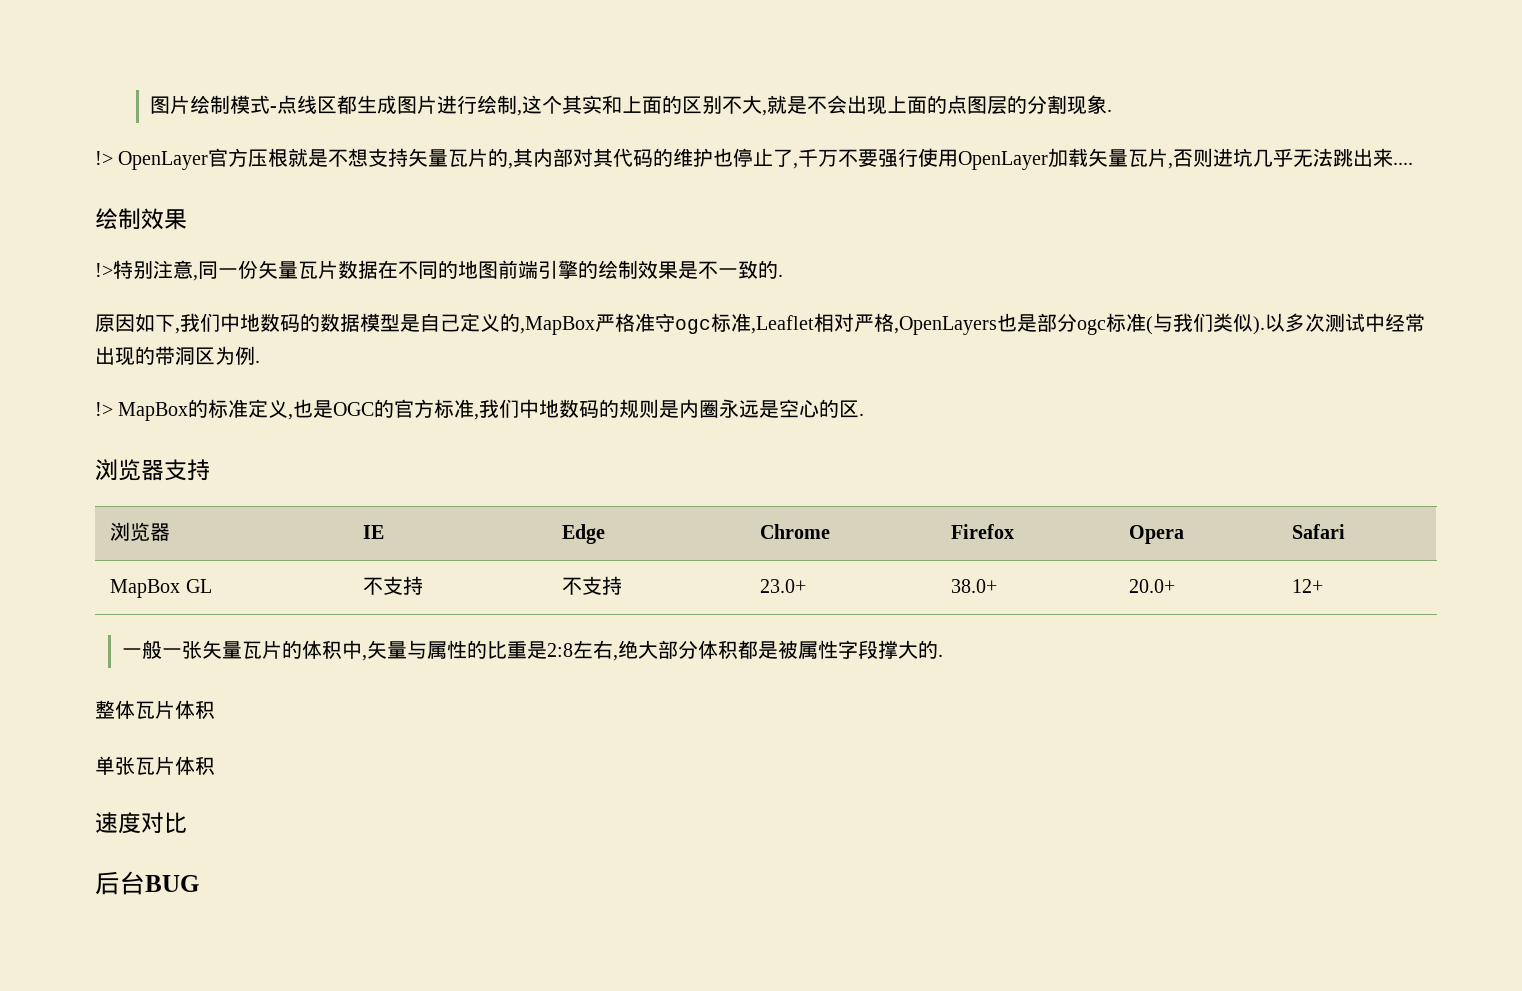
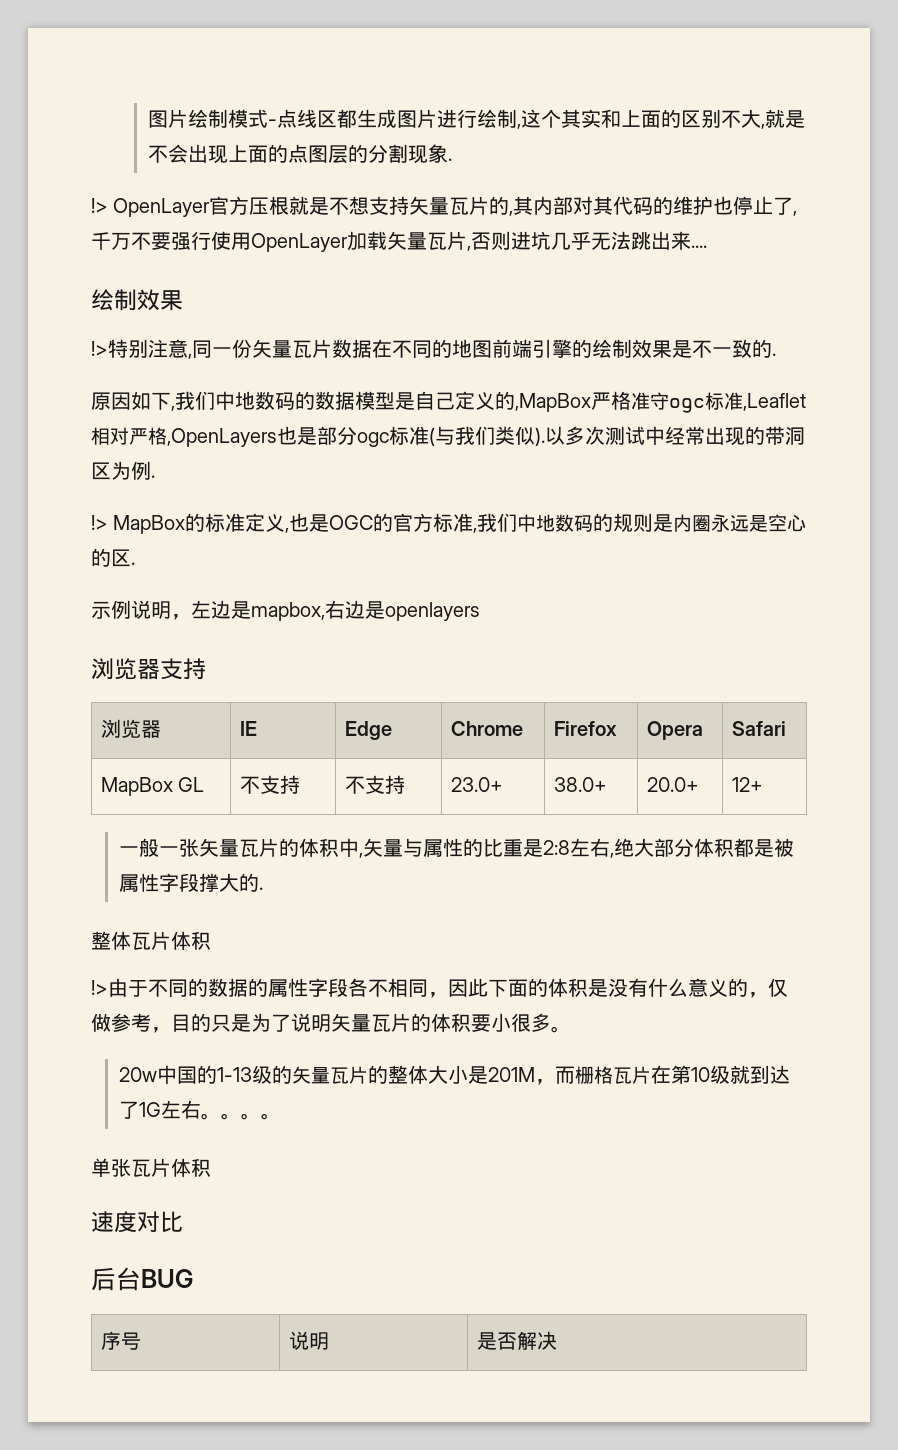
(865, 414) none -> [91,600,480,621] // 示例说明，左边是mapbox,右边是openlayers
(215, 709) none -> [91,978,788,998] [91,1013,571,1033] [119,1065,791,1085] [119,1100,282,1120] // !>由于不同的数据的属性字段各不相同，因此下面的体积是没有什么意义的，仅做参考，目的只是为了说明矢量瓦片的体积要小很多。 // 20w中国的1-13级的矢量瓦片的整体大小是201M，而栅格瓦片在第10级就到达了1G左右。。。。
(199, 883) none -> [100,1331,141,1350] [288,1331,329,1350] [476,1331,557,1350] // 序号 | 说明 | 是否解决

